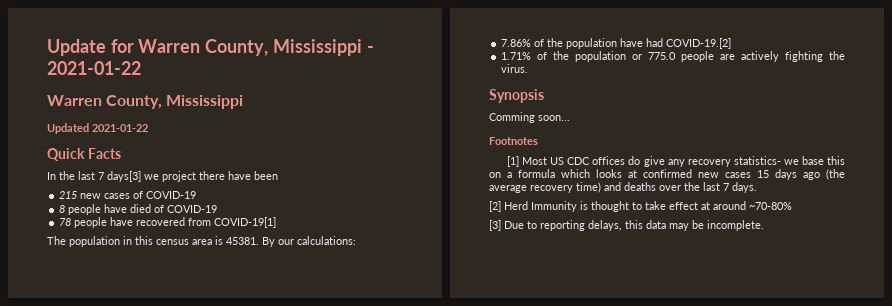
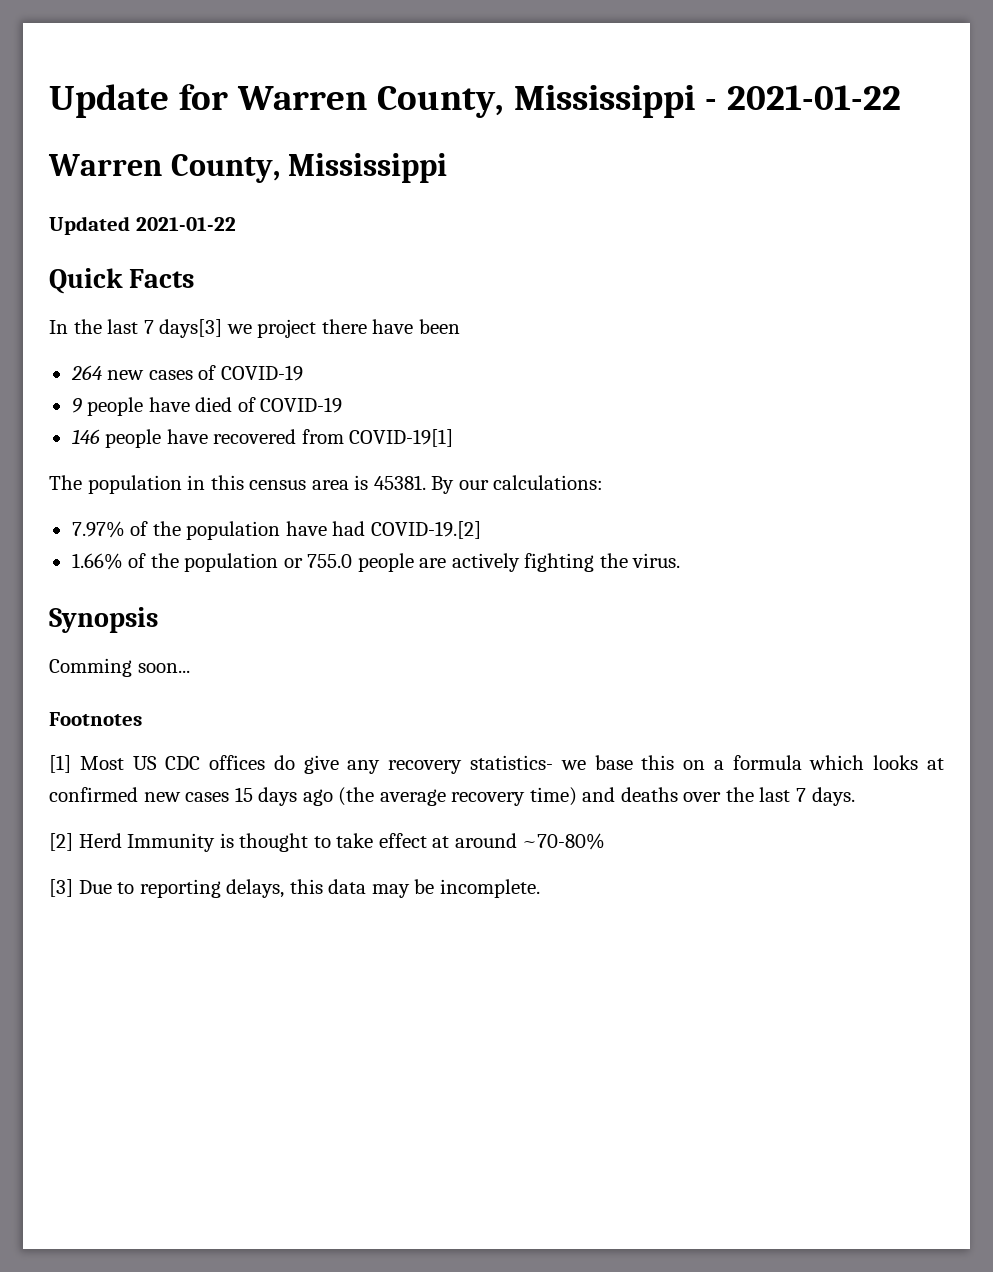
[59,191,78,199] 215 -> [70,365,102,380] 264
[59,205,66,213] 8 -> [71,398,82,413] 9
[59,218,72,226] 78 -> [71,429,100,444] 146
[501,39,532,47] 7.86% -> [71,521,125,538] 7.97%
[501,52,532,60] 1.71% -> [71,553,123,570] 1.66%
[648,52,677,60] 775.0 -> [307,554,353,568] 755.0

